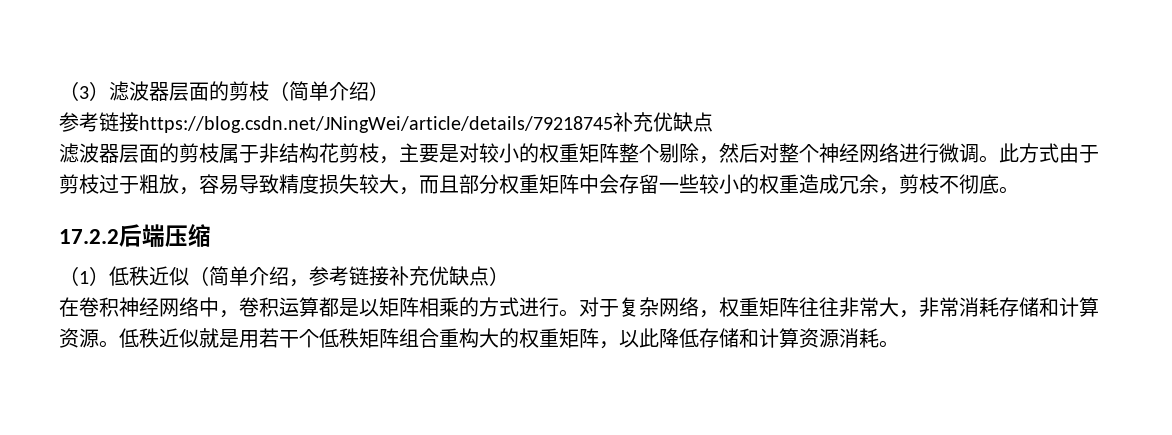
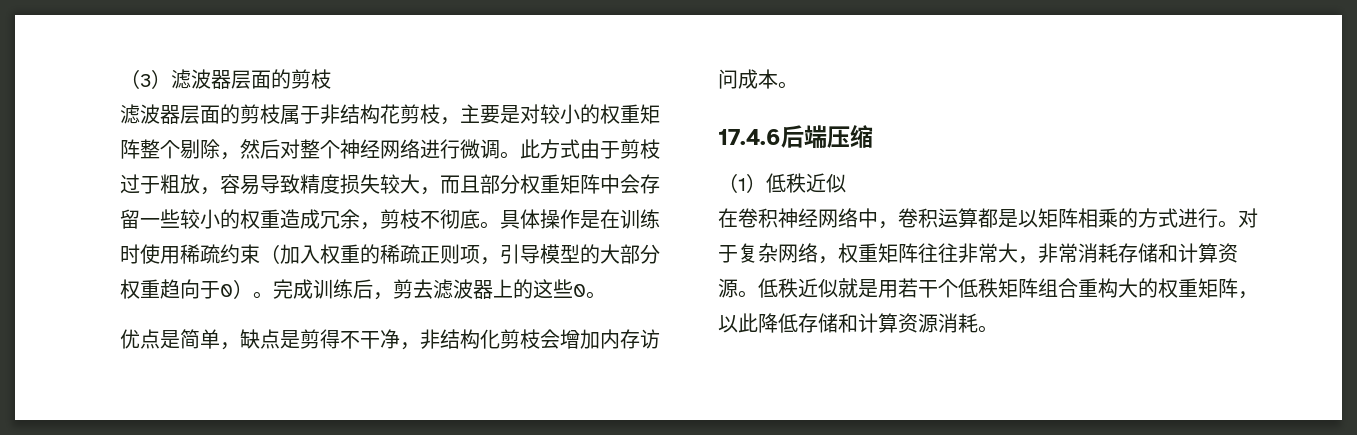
[269,81,389,101] [59,112,713,133] （简单介绍） // 参考链接https://blog.csdn.net/JNingWei/article/details/79218745补充优缺点 -> (331, 79) none
[59,229,119,244] // 17.2.2 -> [500,209,660,229] [120,244,660,265] [120,279,606,300] [120,329,660,350] [718,69,798,89] [718,129,781,145] 具体操作是在训练时使用稀疏约束（加入权重的稀疏正则项，引导模型的大部分权重趋向于0）。完成训练后，剪去滤波器上的这些0。 // 优点是简单，缺点是剪得不干净，非结构化剪枝会增加内存访问成本。 // 17.4.6
[189,266,509,287] （简单介绍，参考链接补充优缺点） -> (846, 183) none

